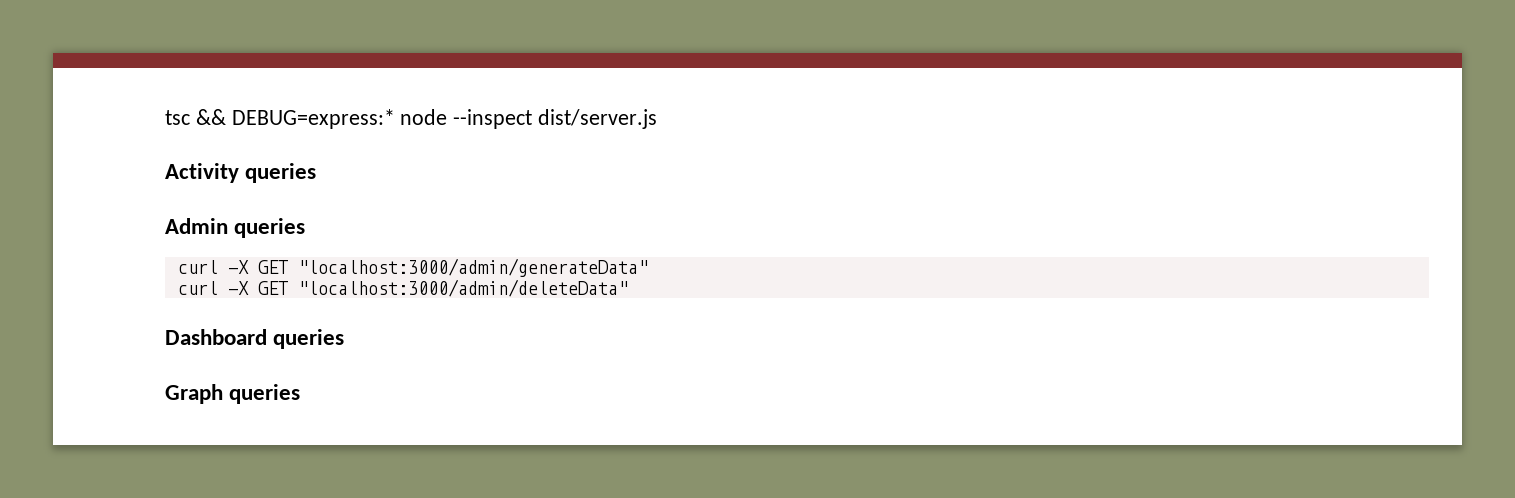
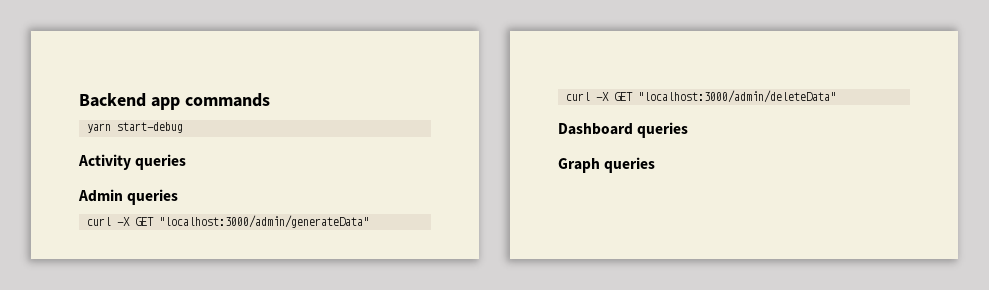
[165,109,658,129] tsc && DEBUG=express:* node --inspect dist/server.js -> [79,93,270,110] [87,122,184,133] Backend app commands // yarn start-debug

